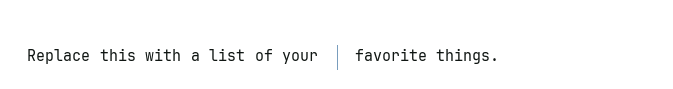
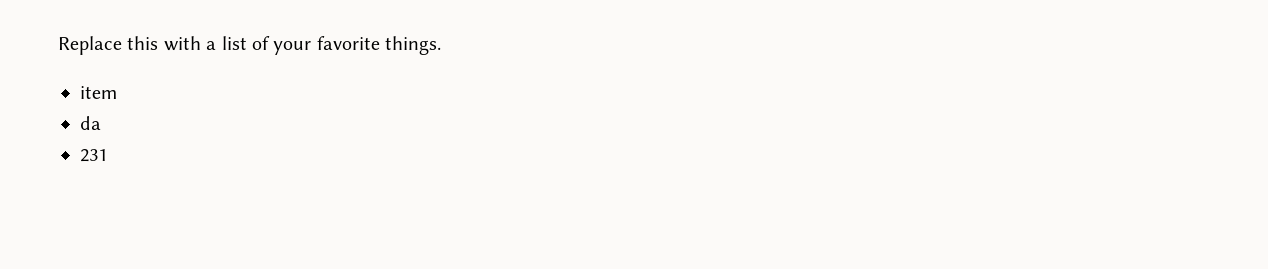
(499, 56) none -> [80,86,117,99] [80,116,101,130] [80,149,107,162] // item // da // 231

